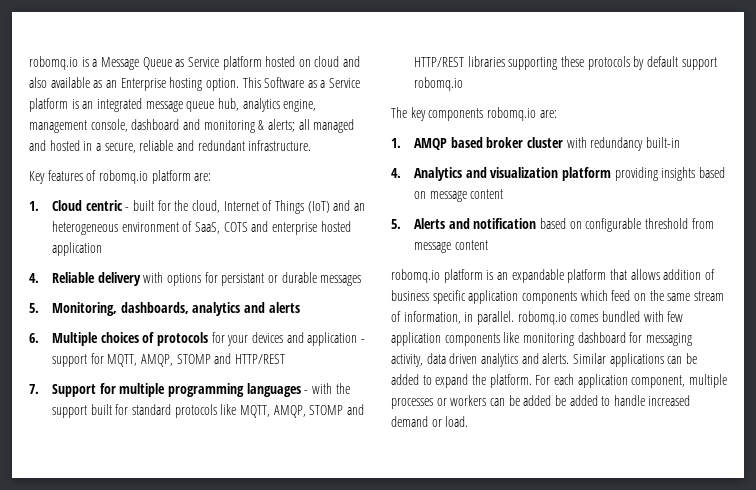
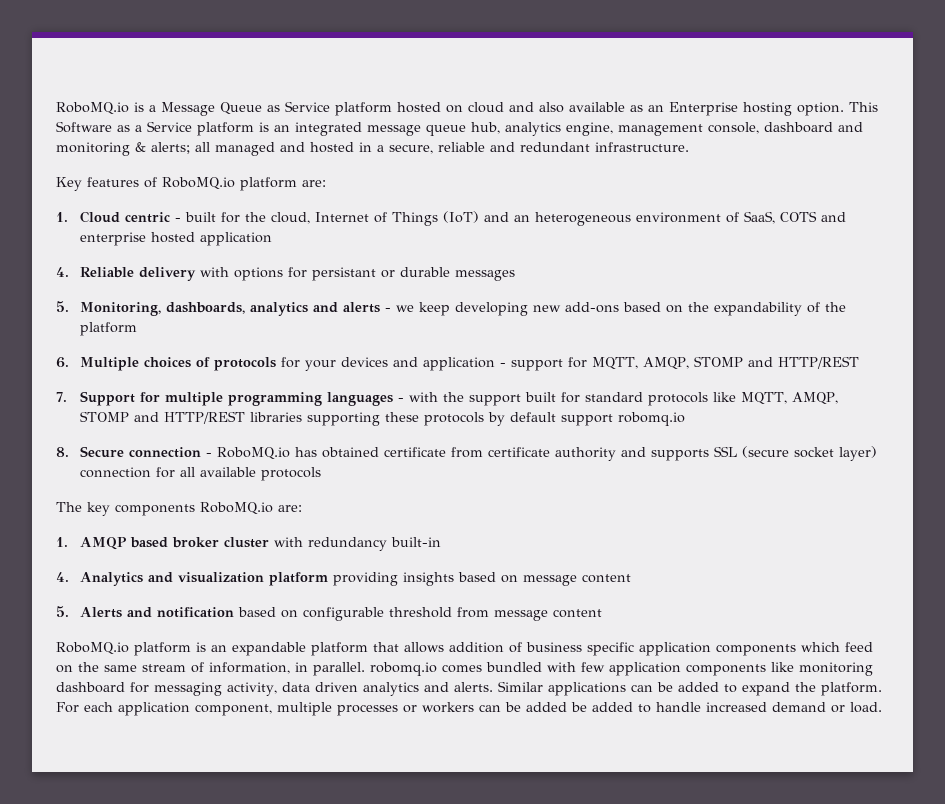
[29,56,78,70] robomq.io -> [56,102,129,115] RoboMQ.io
[98,170,148,184] robomq.io -> [162,177,235,190] RoboMQ.io
(300, 307) none -> [384,302,846,316] [79,322,137,336] - we keep developing new add-ons based on the expandability of the platform
(464, 84) none -> [56,446,877,461] [79,467,321,481] // 8. Secure connection - RoboMQ.io has obtained certificate from certificate authority and supports SSL (secure socket layer) connection for all available protocols
[486,107,536,121] robomq.io -> [200,502,273,515] RoboMQ.io
[391,269,440,283] robomq.io -> [56,642,129,655] RoboMQ.io

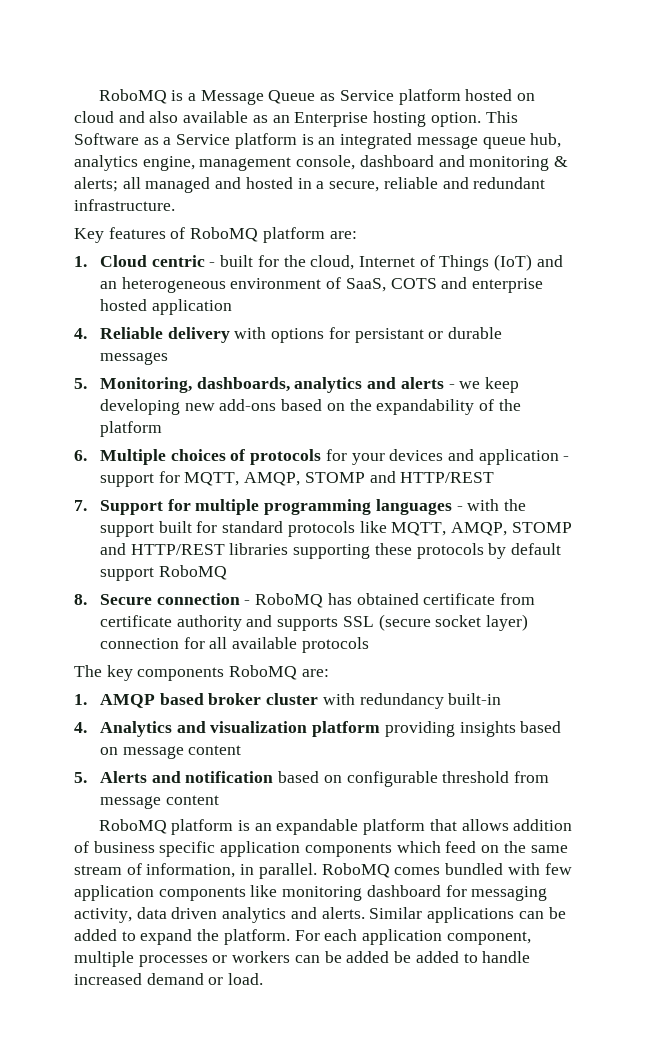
[56,102,129,115] RoboMQ.io -> [98,89,167,104] RoboMQ
[162,177,235,190] RoboMQ.io -> [190,227,259,242] RoboMQ
[617,412,685,426] robomq.io -> [158,565,227,580] RoboMQ
[216,447,290,460] RoboMQ.io -> [255,593,324,608] RoboMQ
[200,502,273,515] RoboMQ.io -> [229,665,298,680] RoboMQ
[56,642,129,655] RoboMQ.io -> [98,819,167,834] RoboMQ
[370,662,437,676] robomq.io -> [321,863,390,878] RoboMQ

